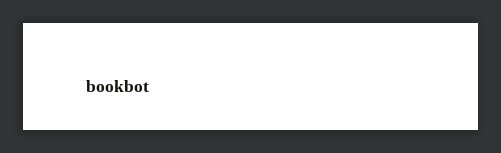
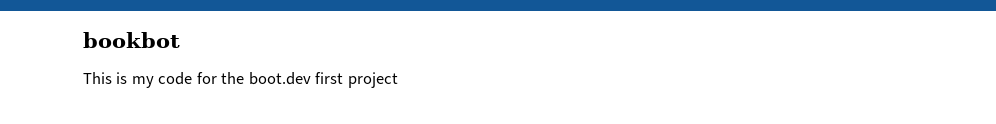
(149, 86) none -> [83,72,398,88] // This is my code for the boot.dev first project

